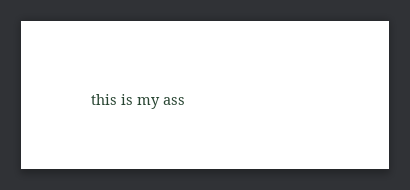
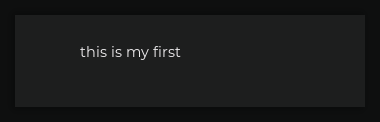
[163,97,185,105] ass -> [153,46,181,57] first

